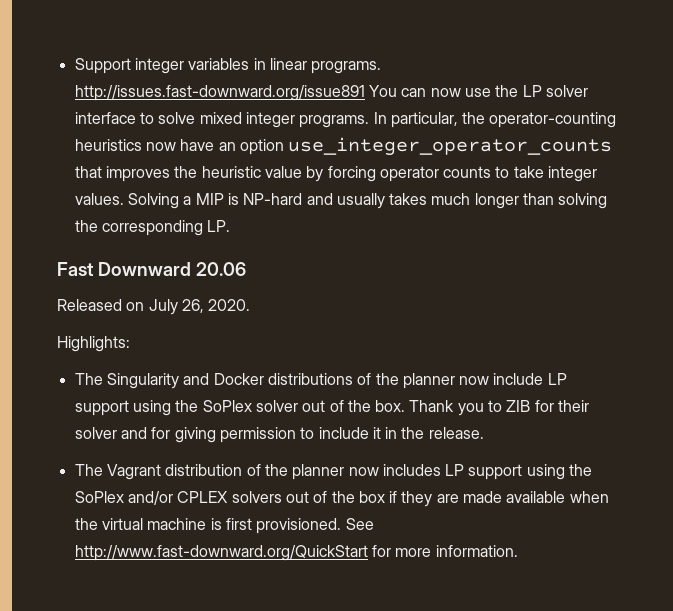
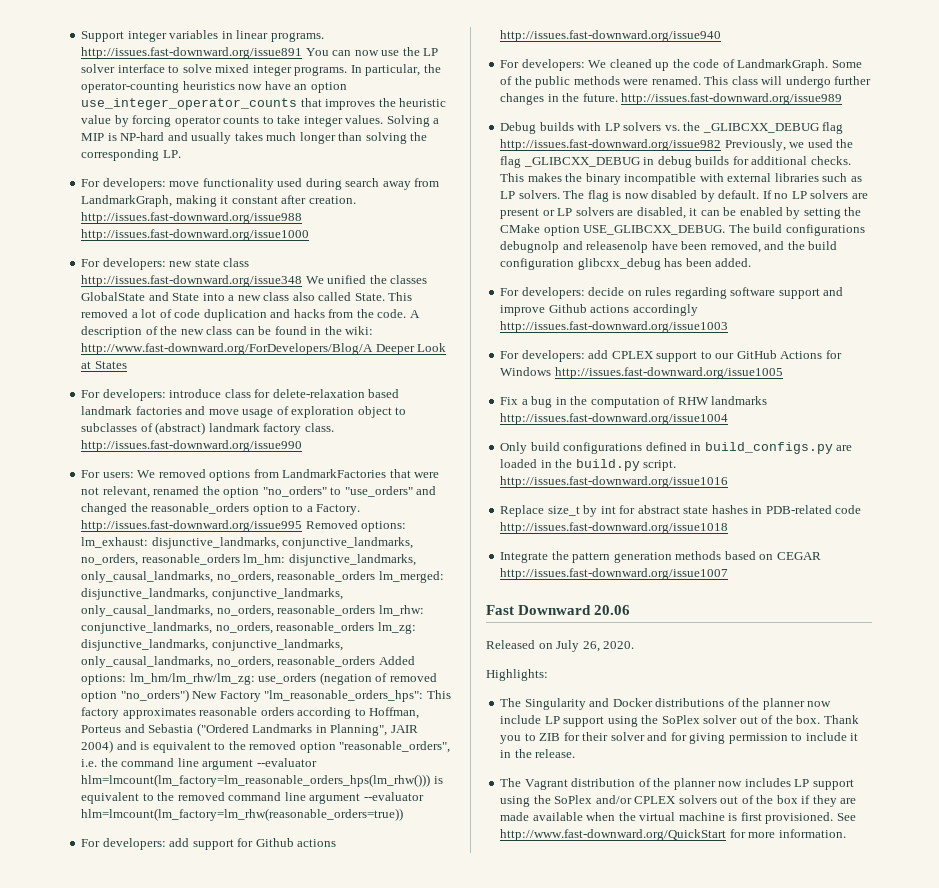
(231, 226) none -> [81,178,440,190] [81,195,356,207] [81,212,303,224] [81,229,310,241] [81,258,250,270] [81,275,428,287] [81,292,413,301] [81,309,420,321] [81,326,374,338] [81,343,447,355] [81,361,127,369] [81,389,400,401] [81,406,407,418] [81,422,334,435] [81,440,303,452] [81,469,440,481] [81,486,437,498] [81,503,361,515] [81,520,407,532] [81,537,414,549] [81,554,416,566] [81,571,444,583] [81,588,343,600] [81,605,424,617] [81,622,416,634] [81,639,343,651] [81,656,415,668] [81,672,437,685] [81,689,451,702] [81,707,420,719] [81,723,418,736] [81,740,451,753] [81,758,317,770] [81,774,443,787] [81,792,424,804] [81,808,404,821] [81,838,337,850] [500,30,722,42] [500,59,862,71] [500,76,872,88] [500,93,843,105] [500,122,844,134] [500,139,854,151] [500,156,851,168] [500,173,862,185] [500,190,868,202] [500,207,862,219] [500,224,865,236] [500,241,838,253] [500,258,752,270] [500,287,844,299] [500,304,698,316] [500,321,729,333] [500,350,842,362] [500,367,783,379] [500,396,768,408] [500,413,729,425] [500,442,853,454] [500,459,677,471] [500,476,729,488] [500,505,862,517] [500,522,729,534] [500,551,821,563] [500,568,729,580] // For developers: move functionality used during search away from LandmarkGraph, making it constant after creation. http://issues.fast-downward.org/issue988 http://issues.fast-downward.org/issue1000 // For developers: new state class http://issues.fast-downward.org/issue348 We unified the classes GlobalState and State into a new class also called State. This removed a lot of code duplication and hacks from the code. A description of the new class can be found in the wiki: http://www.fast-downward.org/ForDevelopers/Blog/A Deeper Look at States // For developers: introduce class for delete-relaxation based landmark factories and move usage of exploration object to subclasses of (abstract) landmark factory class. http://issues.fast-downward.org/issue990 // For users: We removed options from LandmarkFactories that were not relevant, renamed the option "no_orders" to "use_orders" and changed the reasonable_orders option to a Factory. http://issues.fast-downward.org/issue995 Removed options: lm_exhaust: disjunctive_landmarks, conjunctive_landmarks, no_orders, reasonable_orders lm_hm: disjunctive_landmarks, only_causal_landmarks, no_orders, reasonable_orders lm_merged: disjunctive_landmarks, conjunctive_landmarks, only_causal_landmarks, no_orders, reasonable_orders lm_rhw: conjunctive_landmarks, no_orders, reasonable_orders lm_zg: disjunctive_landmarks, conjunctive_landmarks, only_causal_landmarks, no_orders, reasonable_orders Added options: lm_hm/lm_rhw/lm_zg: use_orders (negation of removed option "no_orders") New Factory "lm_reasonable_orders_hps": This factory approximates reasonable orders according to Hoffman, Porteus and Sebastia ("Ordered Landmarks in Planning", JAIR 2004) and is equivalent to the removed option "reasonable_orders", i.e. the command line argument --evaluator hlm=lmcount(lm_factory=lm_reasonable_orders_hps(lm_rhw())) is equivalent to the removed command line argument --evaluator hlm=lmcount(lm_factory=lm_rhw(reasonable_orders=true)) // For developers: add support for Github actions http://issues.fast-downward.org/issue940 // For developers: We cleaned up the code of LandmarkGraph. Some of the public methods were renamed. This class will undergo further changes in the future. http://issues.fast-downward.org/issue989 // Debug builds with LP solvers vs. the _GLIBCXX_DEBUG flag http://issues.fast-downward.org/issue982 Previously, we used the flag _GLIBCXX_DEBUG in debug builds for additional checks. This makes the binary incompatible with external libraries such as LP solvers. The flag is now disabled by default. If no LP solvers are present or LP solvers are disabled, it can be enabled by setting the CMake option USE_GLIBCXX_DEBUG. The build configurations debugnolp and releasenolp have been removed, and the build configuration glibcxx_debug has been added. // For developers: decide on rules regarding software support and improve Github actions accordingly http://issues.fast-downward.org/issue1003 // For developers: add CPLEX support to our GitHub Actions for Windows http://issues.fast-downward.org/issue1005 // Fix a bug in the computation of RHW landmarks http://issues.fast-downward.org/issue1004 // Only build configurations defined in build_configs.py are loaded in the build.py script. http://issues.fast-downward.org/issue1016 // Replace size_t by int for abstract state hashes in PDB-related code http://issues.fast-downward.org/issue1018 // Integrate the pattern generation methods based on CEGAR http://issues.fast-downward.org/issue1007

